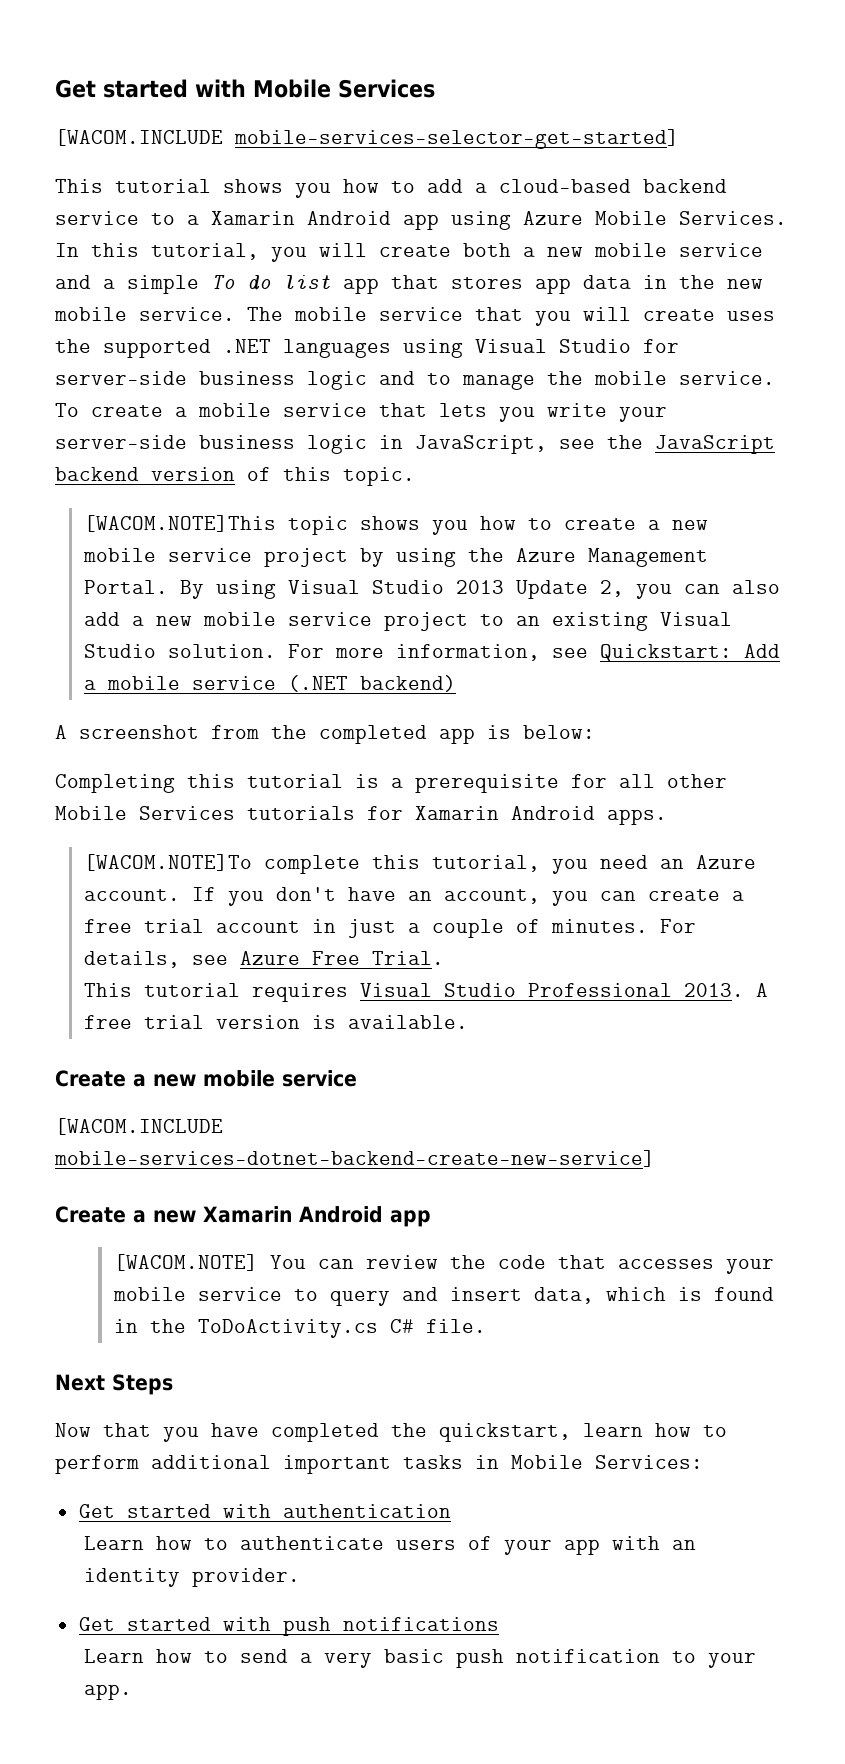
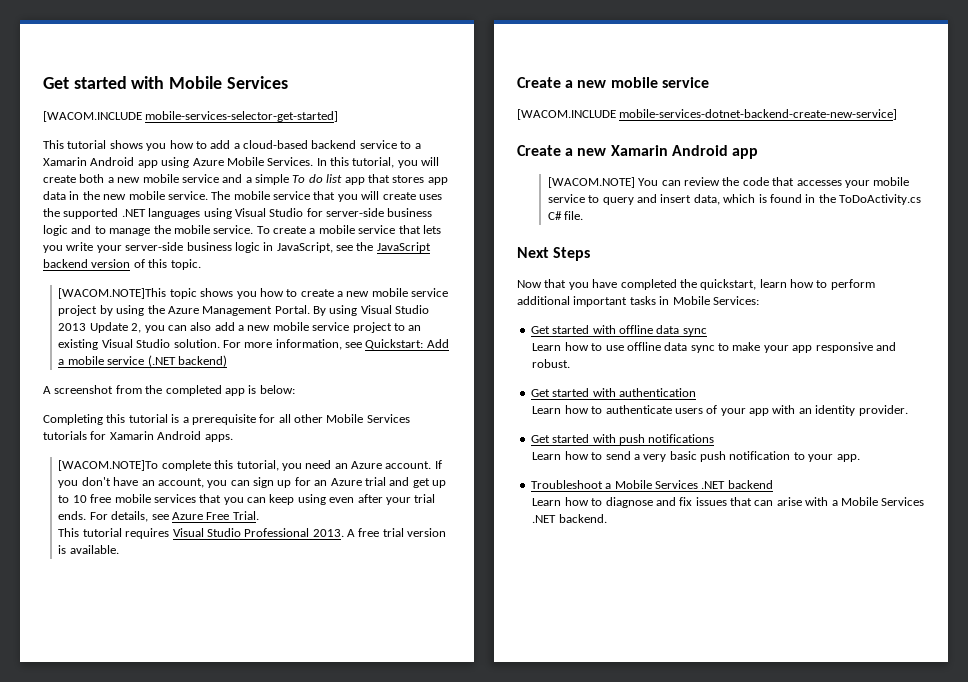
[648,889,745,901] [84,919,649,938] create a free trial account in just a couple of minutes. -> [253,477,447,488] [58,494,436,505] [58,511,87,520] sign up for an Azure trial and get up to 10 free mobile services that you can keep using even after your trial ends.
(703, 1462) none -> [530,325,707,336] [532,342,896,353] [532,359,571,368] // Get started with offline data sync // Learn how to use offline data sync to make your app responsive and robust.
(133, 1692) none -> [530,480,773,489] [532,497,925,508] [532,514,607,523] // Troubleshoot a Mobile Services .NET backend // Learn how to diagnose and fix issues that can arise with a Mobile Services .NET backend.

